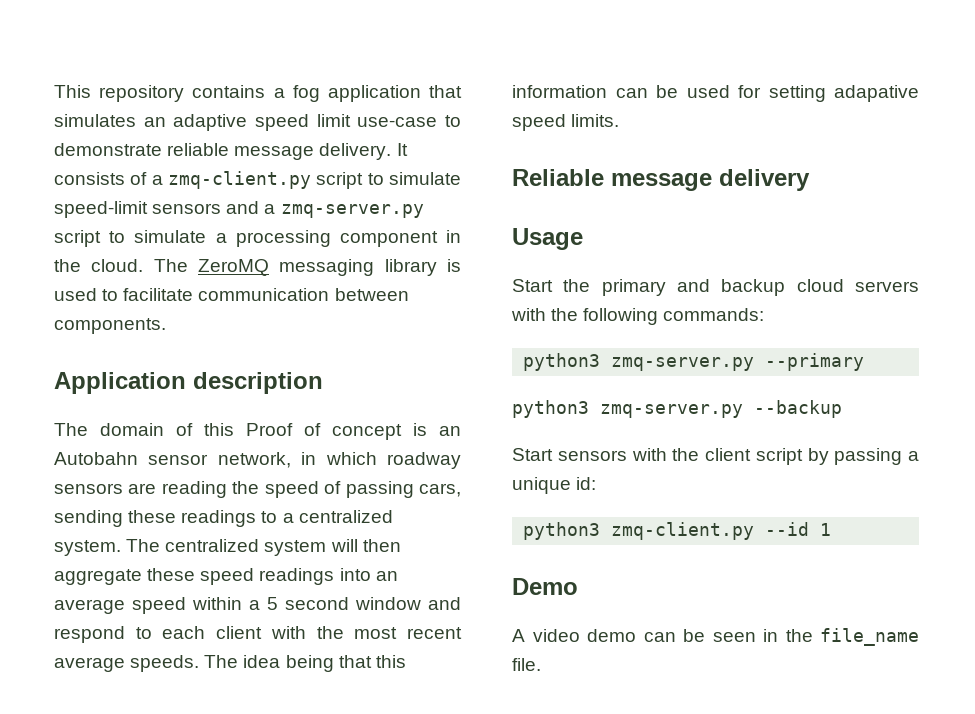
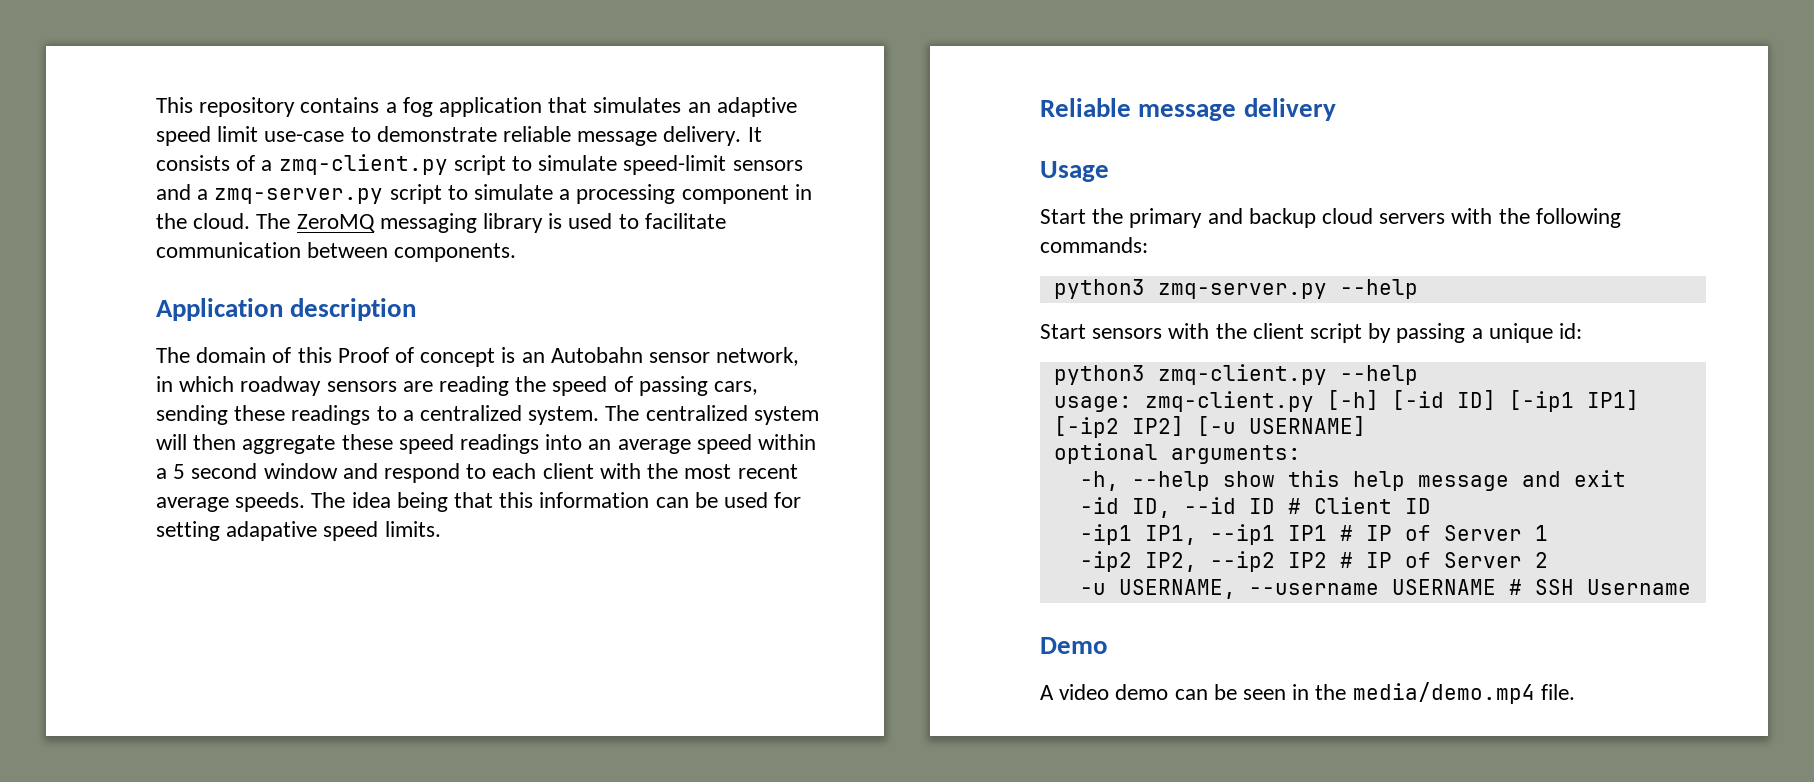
[765,353,865,371] [512,400,842,418] --primary // python3 zmq-server.py --backup -> [1339,279,1418,299] --help
[765,522,832,536] --id 1 -> [1339,365,1418,385] [1053,390,1639,412] [1053,416,1366,438] [1053,443,1301,464] [1079,470,1626,491] [1079,497,1431,518] [1079,524,1548,545] [1079,551,1548,572] [1079,579,1691,599] --help // usage: zmq-client.py [-h] [-id ID] [-ip1 IP1] [-ip2 IP2] [-u USERNAME] // optional arguments: // -h, --help show this help message and exit // -id ID, --id ID # Client ID // -ip1 IP1, --ip1 IP1 # IP of Server 1 // -ip2 IP2, --ip2 IP2 # IP of Server 2 // -u USERNAME, --username USERNAME # SSH Username
[820,628,919,646] file_name -> [1352,682,1535,704] media/demo.mp4

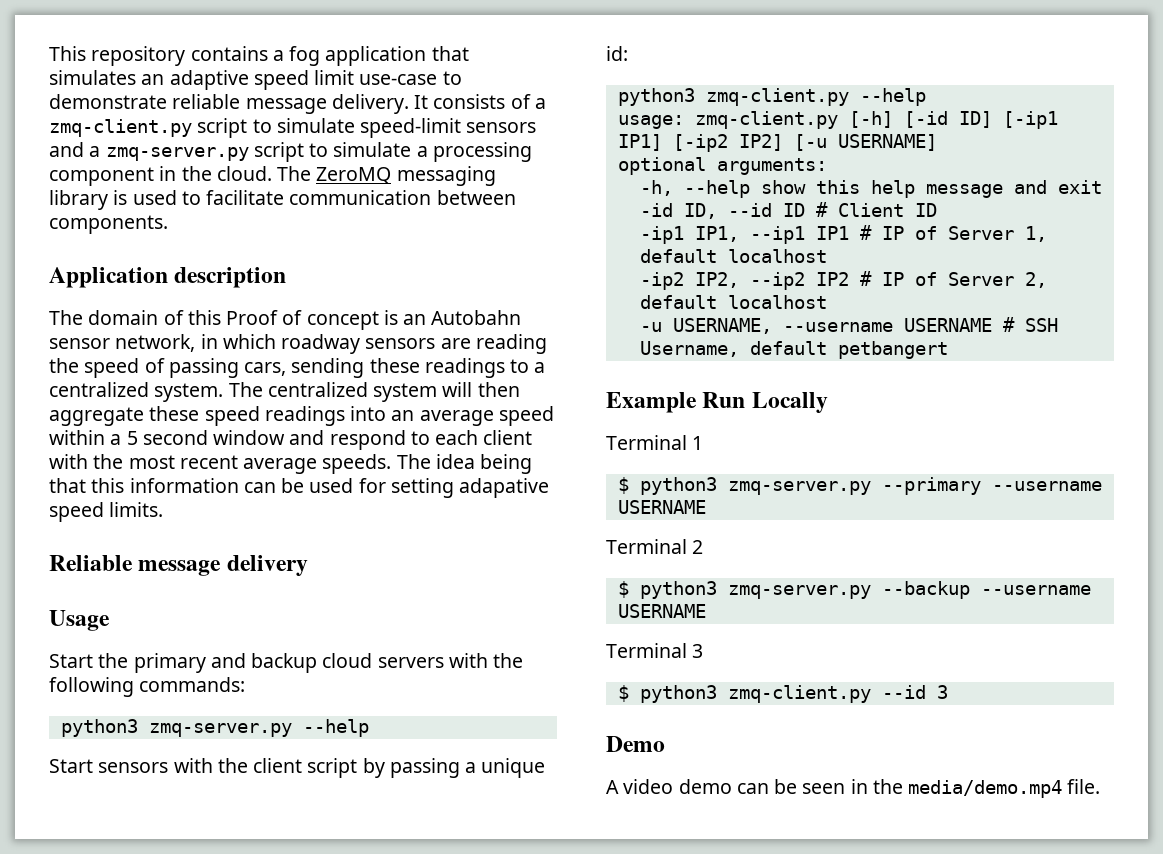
[1534,525,1548,541] 1 -> [1024,226,1047,242] [639,249,827,263] 1, default localhost
[1534,552,1548,568] 2 -> [1024,272,1047,288] [639,295,827,309] 2, default localhost
[1586,579,1691,595] Username -> [639,341,948,359] [606,392,828,413] [606,435,704,450] [617,477,1102,495] [617,500,706,514] [606,539,704,554] [617,581,1091,599] [617,604,706,618] [606,643,704,658] [617,685,948,703] Username, default petbangert // Example Run Locally // Terminal 1 // $ python3 zmq-server.py --primary --username USERNAME // Terminal 2 // $ python3 zmq-server.py --backup --username USERNAME // Terminal 3 // $ python3 zmq-client.py --id 3

